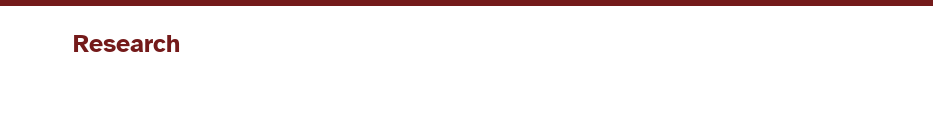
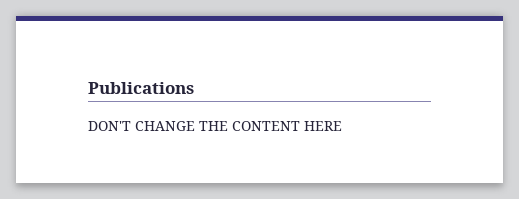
[73,35,180,52] Research -> [88,82,194,94] [88,121,342,131] Publications // DON'T CHANGE THE CONTENT HERE

